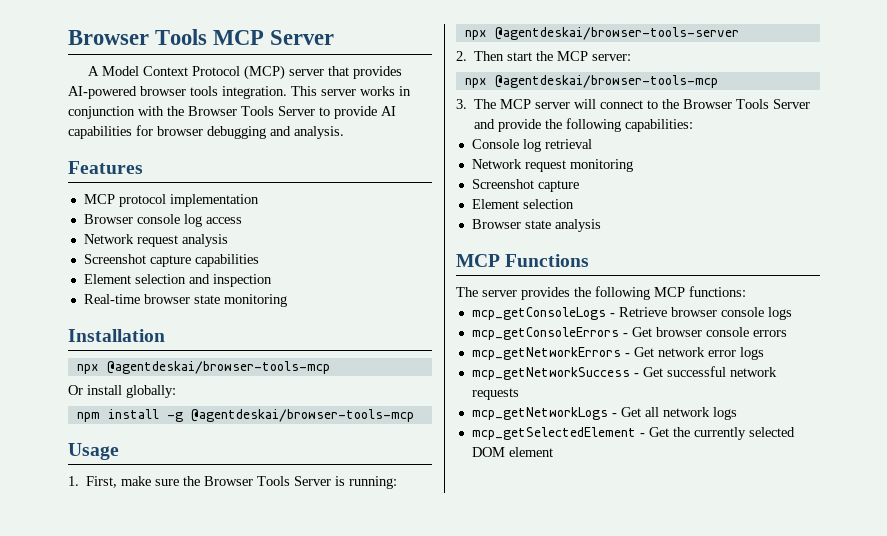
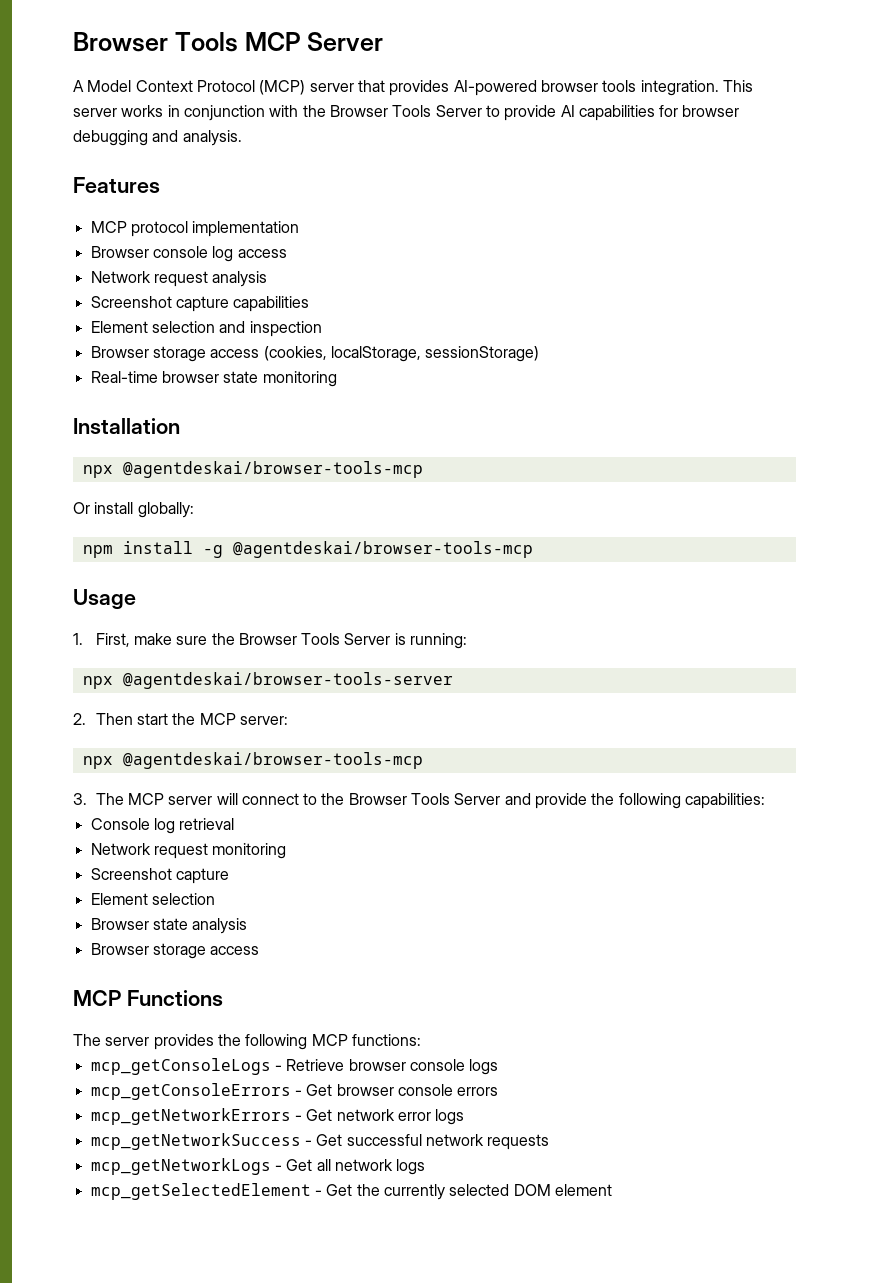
(272, 280) none -> [90,346,540,362] // Browser storage access (cookies, localStorage, sessionStorage)
(601, 225) none -> [90,943,260,959] // Browser storage access

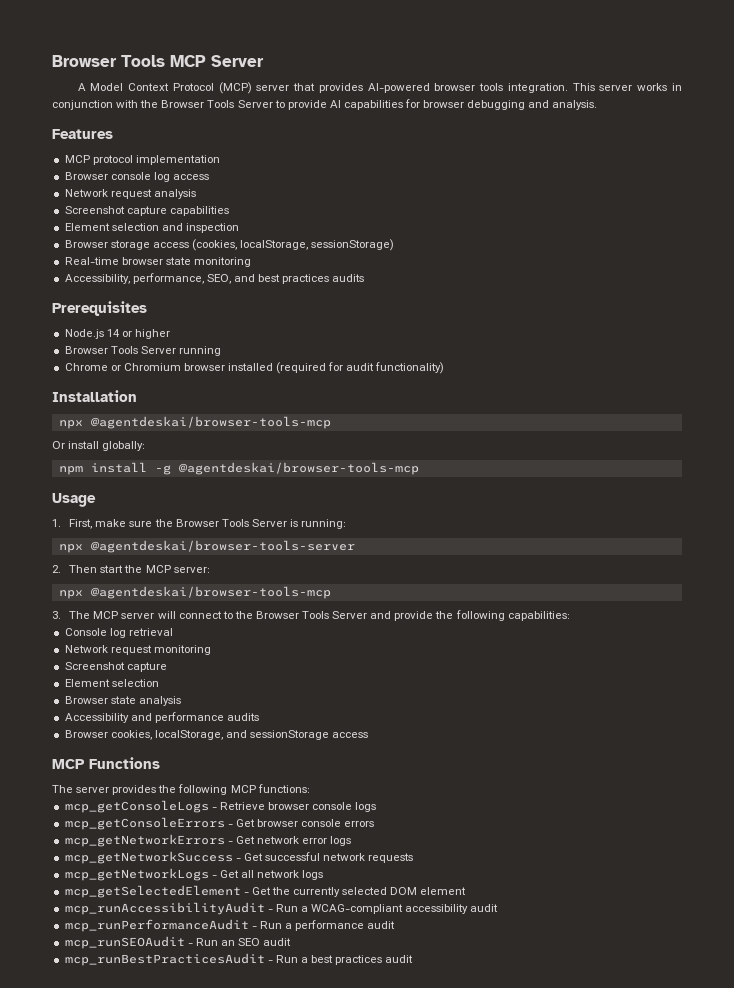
(337, 379) none -> [64,273,365,284] [52,301,147,316] [64,329,170,339] [64,346,221,356] [64,362,445,374] // Accessibility, performance, SEO, and best practices audits // Prerequisites // Node.js 14 or higher // Browser Tools Server running // Chrome or Chromium browser installed (required for audit functionality)
[90,943,206,959] Browser storage -> [64,712,259,723] [64,730,330,740] Accessibility and performance audits // Browser cookies, localStorage, and sessionStorage
(612, 1190) none -> [64,902,499,915] [64,919,396,932] [64,936,292,949] [64,953,414,966] // mcp_runAccessibilityAudit - Run a WCAG-compliant accessibility audit // mcp_runPerformanceAudit - Run a performance audit // mcp_runSEOAudit - Run an SEO audit // mcp_runBestPracticesAudit - Run a best practices audit

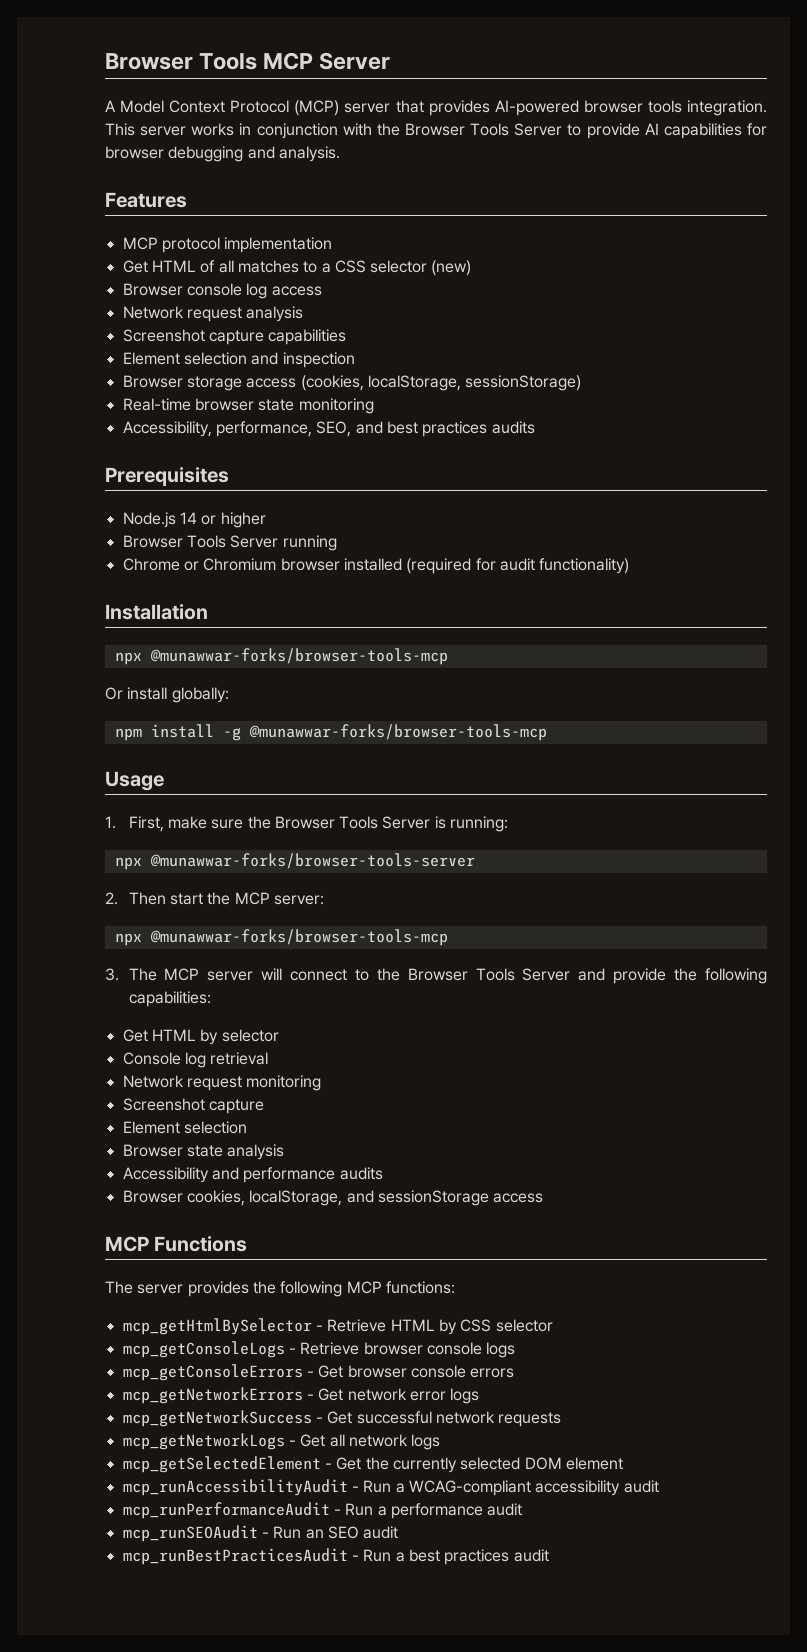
(220, 160) none -> [122,260,472,276] // Get HTML of all matches to a CSS selector (new)
[90,416,331,429] @agentdeskai/browser-tools-mcp -> [149,648,448,665] @munawwar-forks/browser-tools-mcp
[178,462,419,475] @agentdeskai/browser-tools-mcp -> [248,724,547,741] @munawwar-forks/browser-tools-mcp
[90,540,355,553] @agentdeskai/browser-tools-server -> [149,853,475,869] @munawwar-forks/browser-tools-server
[90,586,331,599] @agentdeskai/browser-tools-mcp -> [149,929,448,946] @munawwar-forks/browser-tools-mcp
(570, 616) none -> [122,1029,279,1045] // Get HTML by selector
(310, 788) none -> [122,1318,553,1335] // mcp_getHtmlBySelector - Retrieve HTML by CSS selector

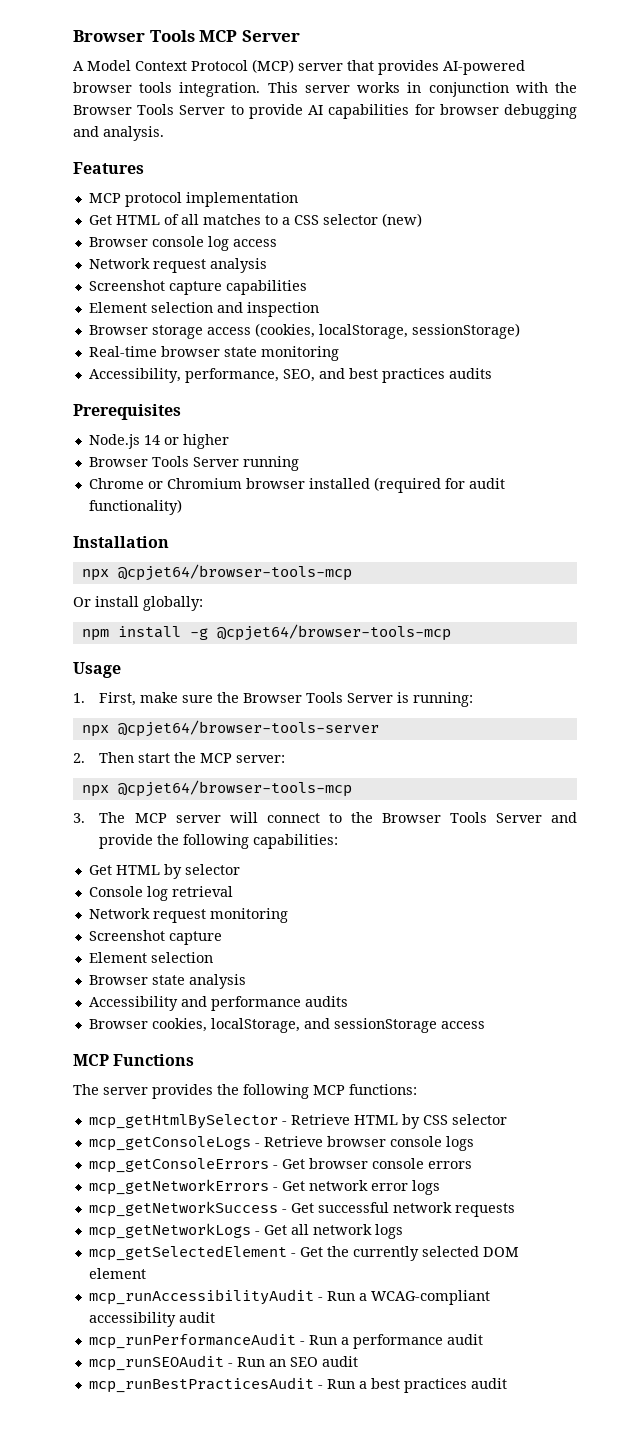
[149,648,448,665] @munawwar-forks/browser-tools-mcp -> [117,564,352,581] @cpjet64/browser-tools-mcp
[248,724,547,741] @munawwar-forks/browser-tools-mcp -> [216,624,451,641] @cpjet64/browser-tools-mcp
[149,853,475,869] @munawwar-forks/browser-tools-server -> [117,720,379,737] @cpjet64/browser-tools-server
[149,929,448,946] @munawwar-forks/browser-tools-mcp -> [117,780,352,797] @cpjet64/browser-tools-mcp

